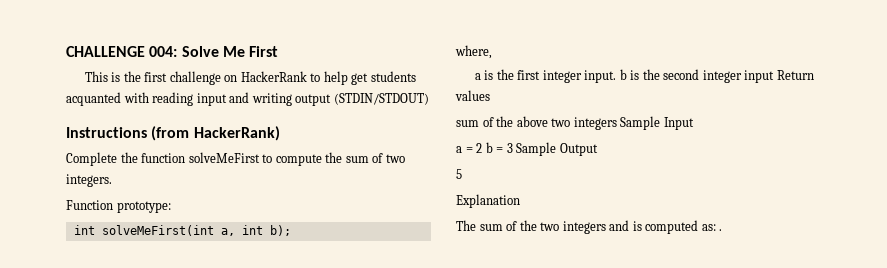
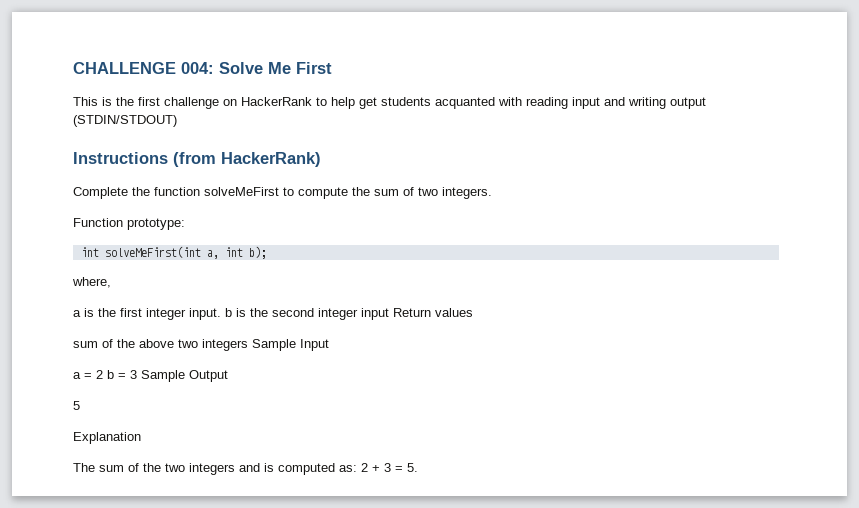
[719,229,723,231] . -> [361,463,418,472] 2 + 3 = 5.

